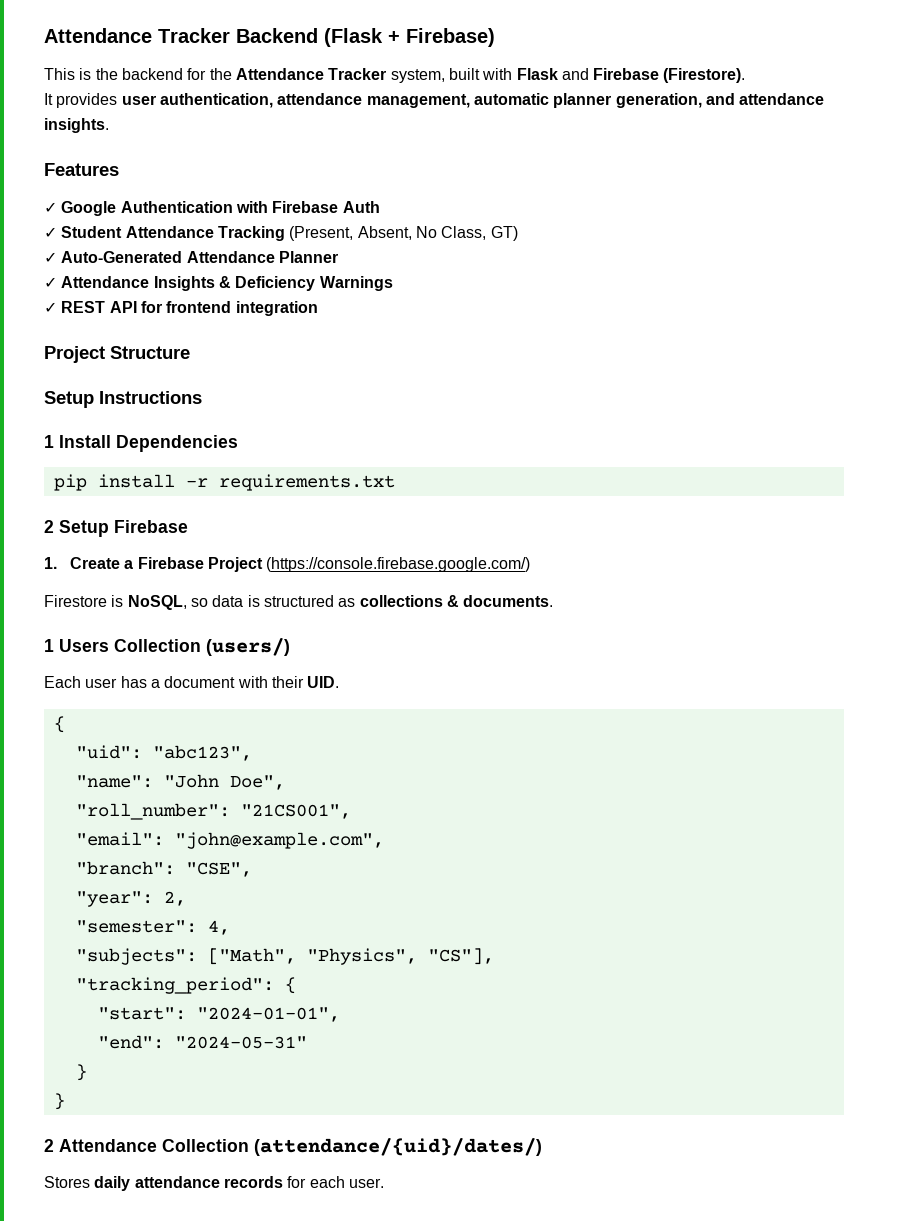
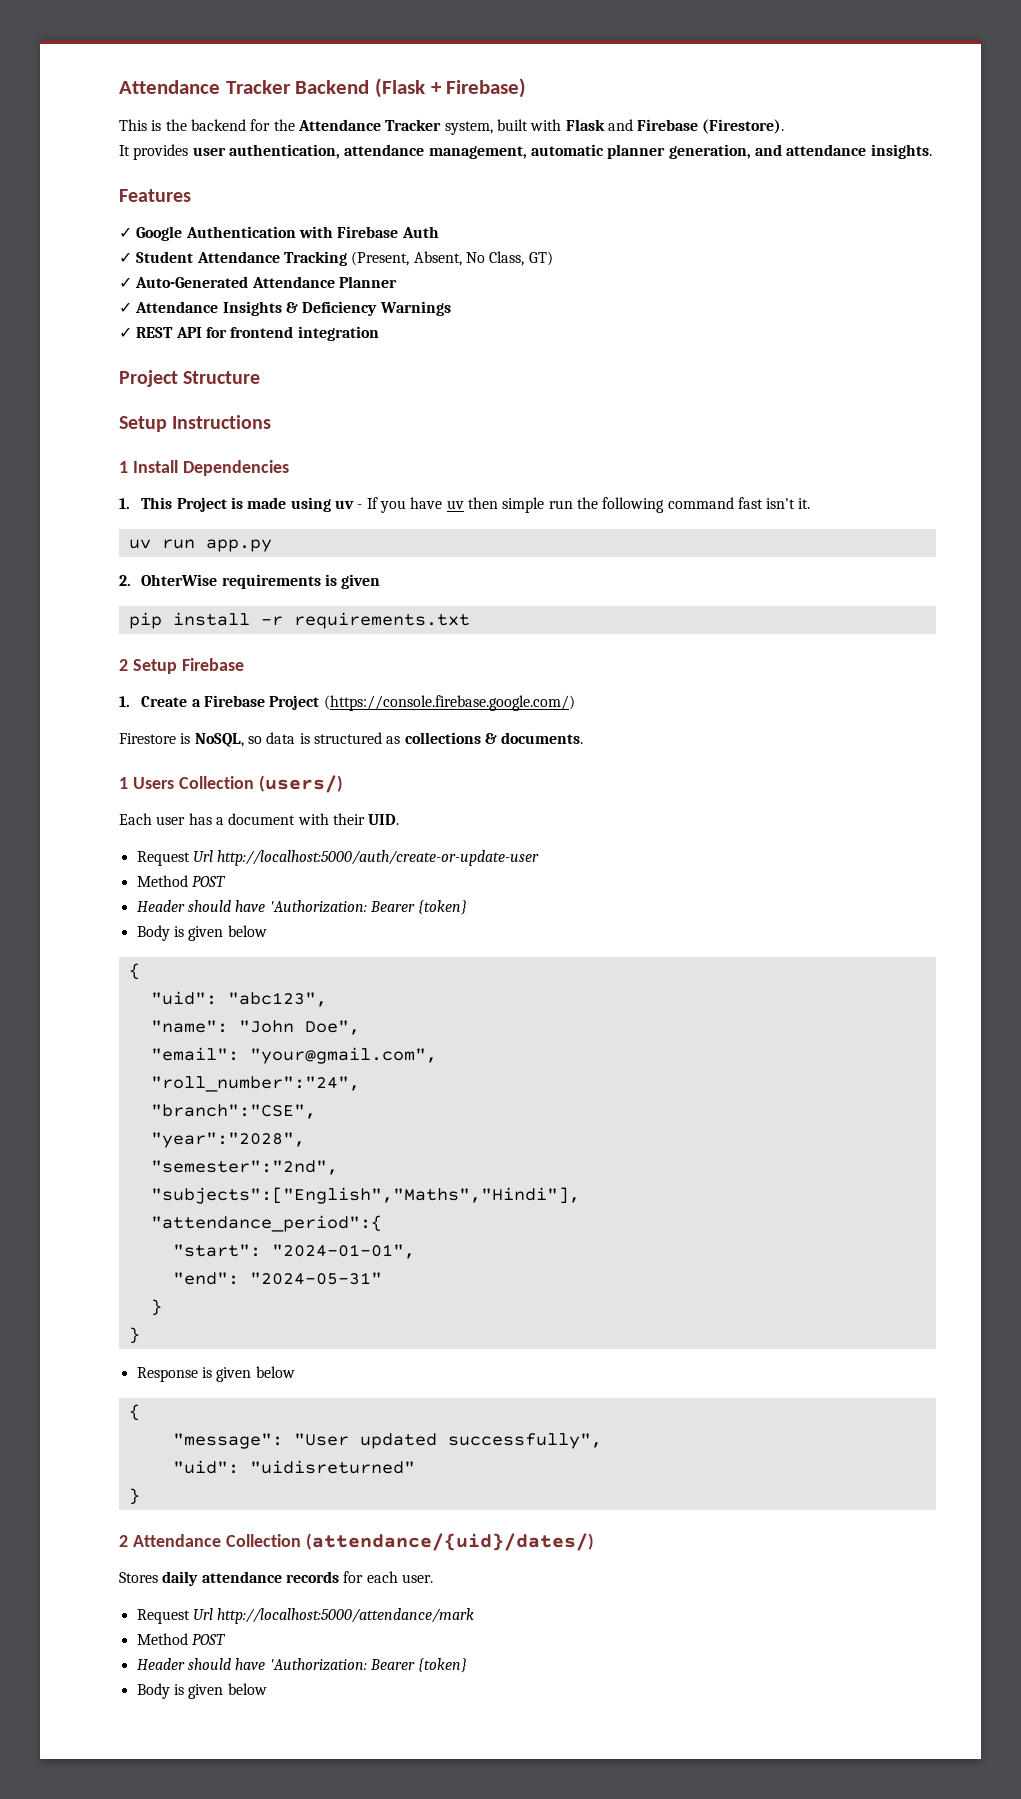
(238, 443) none -> [119,497,811,513] [128,539,272,552] [119,574,381,589] // 1. This Project is made using uv - If you have uv then simple run the following command fast isn't it. // uv run app.py // 2. OhterWise requirements is given
(340, 682) none -> [136,850,540,866] [136,875,226,887] [136,900,468,915] [136,925,267,941] // Request Url http://localhost:5000/auth/create-or-update-user // Method POST // Header should have 'Authorization: Bearer {token} // Body is given below
[75,803,351,820] [75,832,384,849] [75,861,252,877] [75,891,186,907] [75,920,230,935] [75,948,494,965] [75,977,296,994] "roll_number": "21CS001", // "email": "john@example.com", // "branch": "CSE", // "year": 2, // "semester": 4, // "subjects": ["Math", "Physics", "CS"], // "tracking_period": { -> [150,1047,437,1064] [150,1076,360,1092] [150,1104,316,1119] [150,1132,305,1148] [150,1160,338,1175] [150,1187,580,1204] [150,1215,382,1232] "email": "your@gmail.com", // "roll_number":"24", // "branch":"CSE", // "year":"2028", // "semester":"2nd", // "subjects":["English","Maths","Hindi"], // "attendance_period":{
(65, 1101) none -> [136,1366,295,1382] [128,1404,140,1421] [172,1433,602,1449] [172,1460,415,1474] [128,1488,140,1505] // Response is given below // { // "message": "User updated successfully", // "uid": "uidisreturned" // }
(384, 1183) none -> [136,1608,475,1624] [136,1633,226,1645] [136,1658,468,1673] [136,1683,267,1699] // Request Url http://localhost:5000/attendance/mark // Method POST // Header should have 'Authorization: Bearer {token} // Body is given below

